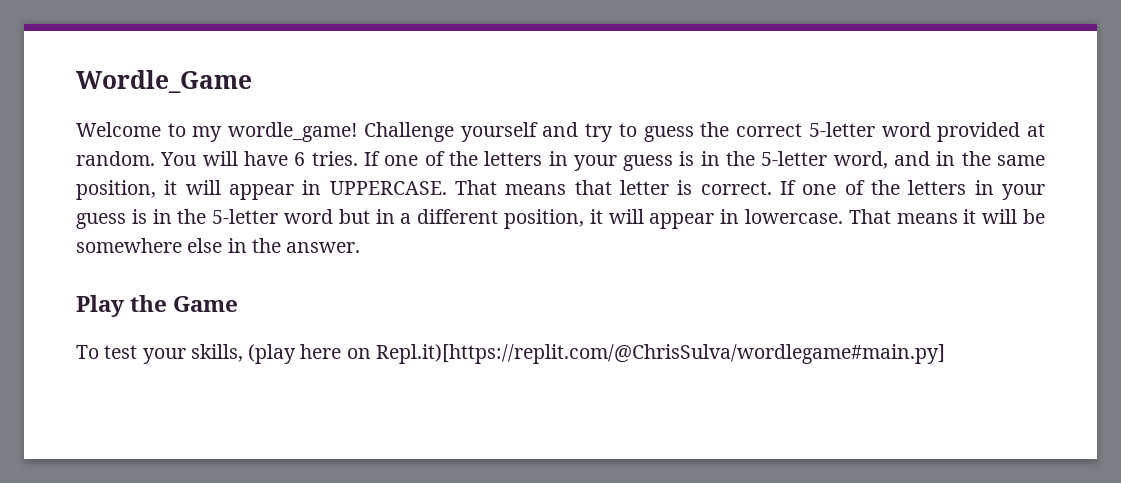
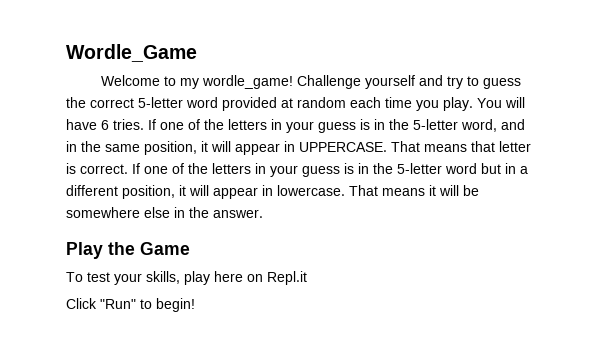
[76,151,155,166] random. -> [297,97,473,111] random each time you play.
[248,344,297,364] (play -> [184,271,210,285] play
[375,344,945,364] Repl.it)[https://replit.com/@ChrisSulva/wordlegame#main.py] -> [267,271,307,285] [66,298,195,312] Repl.it // Click "Run" to begin!

